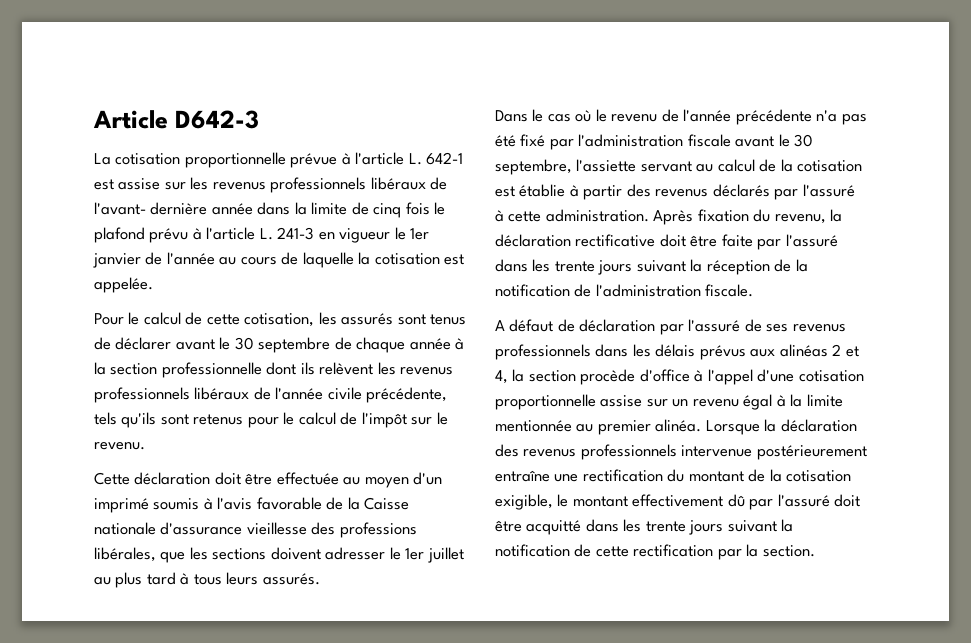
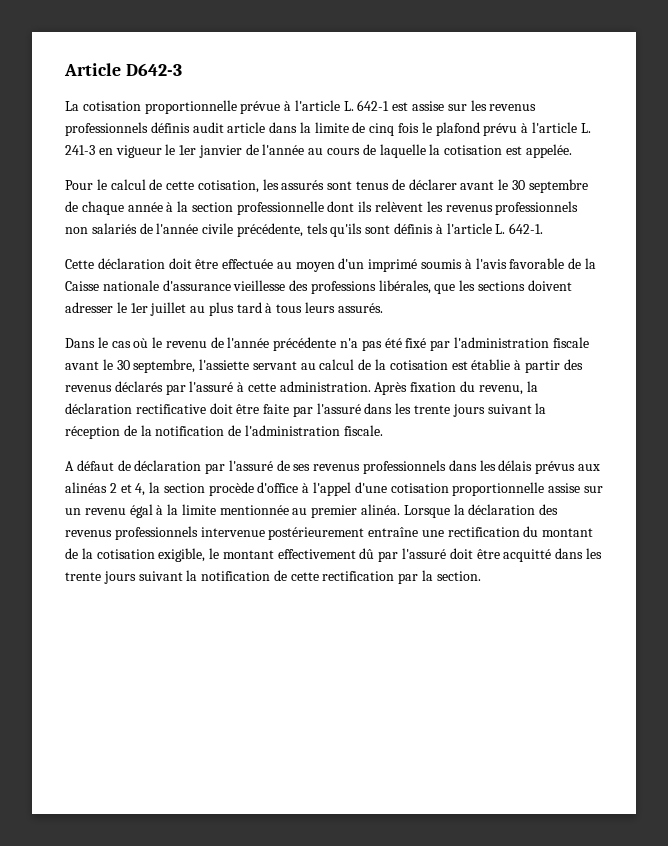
[370,177,448,190] [94,202,253,215] libéraux de l'avant- dernière année -> [150,122,266,133] définis audit article
[194,387,250,400] libéraux -> [65,223,137,234] non salariés
[193,412,448,428] [94,442,145,450] retenus pour le calcul de l'impôt sur le revenu. -> [394,223,544,234] définis à l'article L. 642-1.

